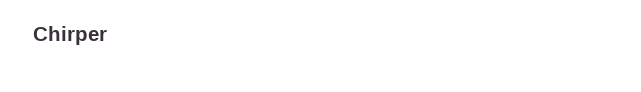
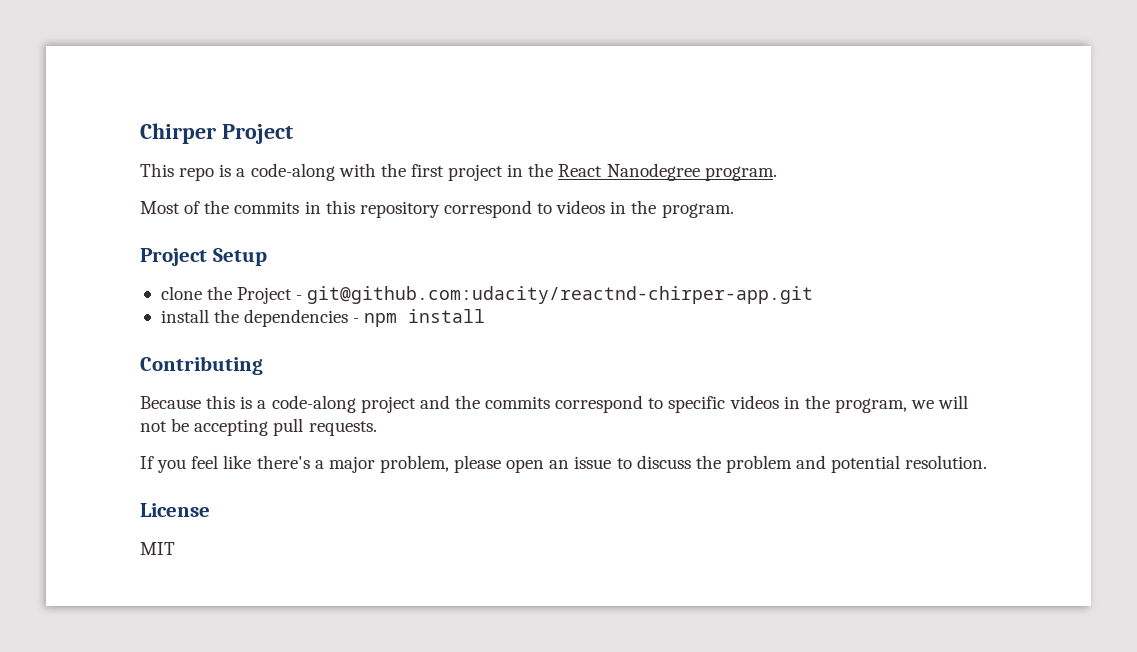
(107, 35) none -> [221,124,293,144] [140,163,777,181] [140,200,734,218] [140,248,267,266] [160,286,814,304] [160,309,486,327] [140,356,263,375] [140,395,969,413] [140,418,377,436] [140,455,988,473] [140,503,210,517] [140,542,175,555] Project // This repo is a code-along with the first project in the React Nanodegree program. // Most of the commits in this repository correspond to videos in the program. // Project Setup // clone the Project - git@github.com:udacity/reactnd-chirper-app.git // install the dependencies - npm install // Contributing // Because this is a code-along project and the commits correspond to specific videos in the program, we will not be accepting pull requests. // If you feel like there's a major problem, please open an issue to discuss the problem and potential resolution. // License // MIT

